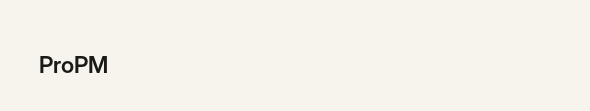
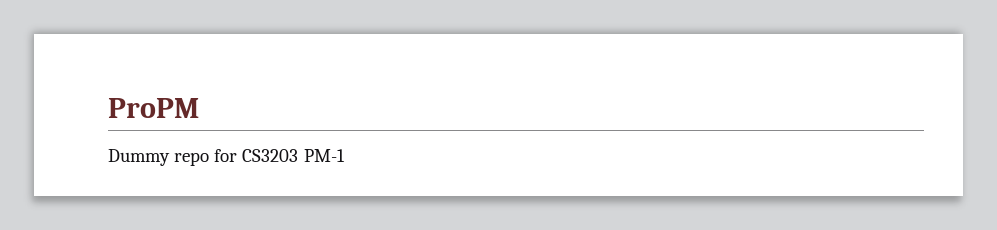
(108, 64) none -> [108,149,345,166] // Dummy repo for CS3203 PM-1

